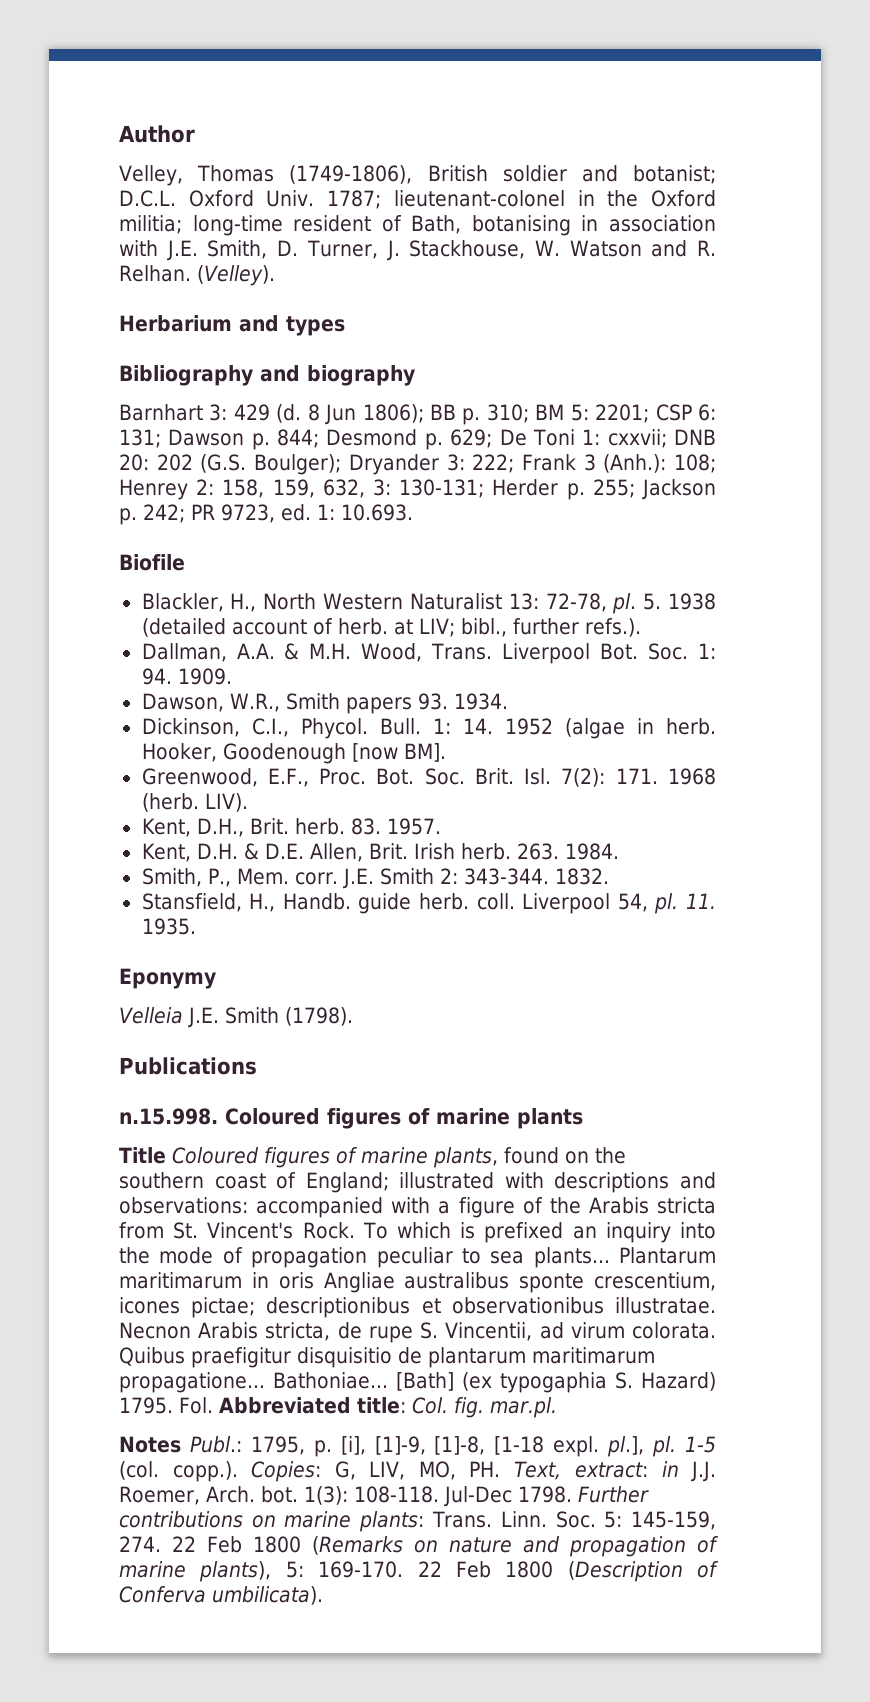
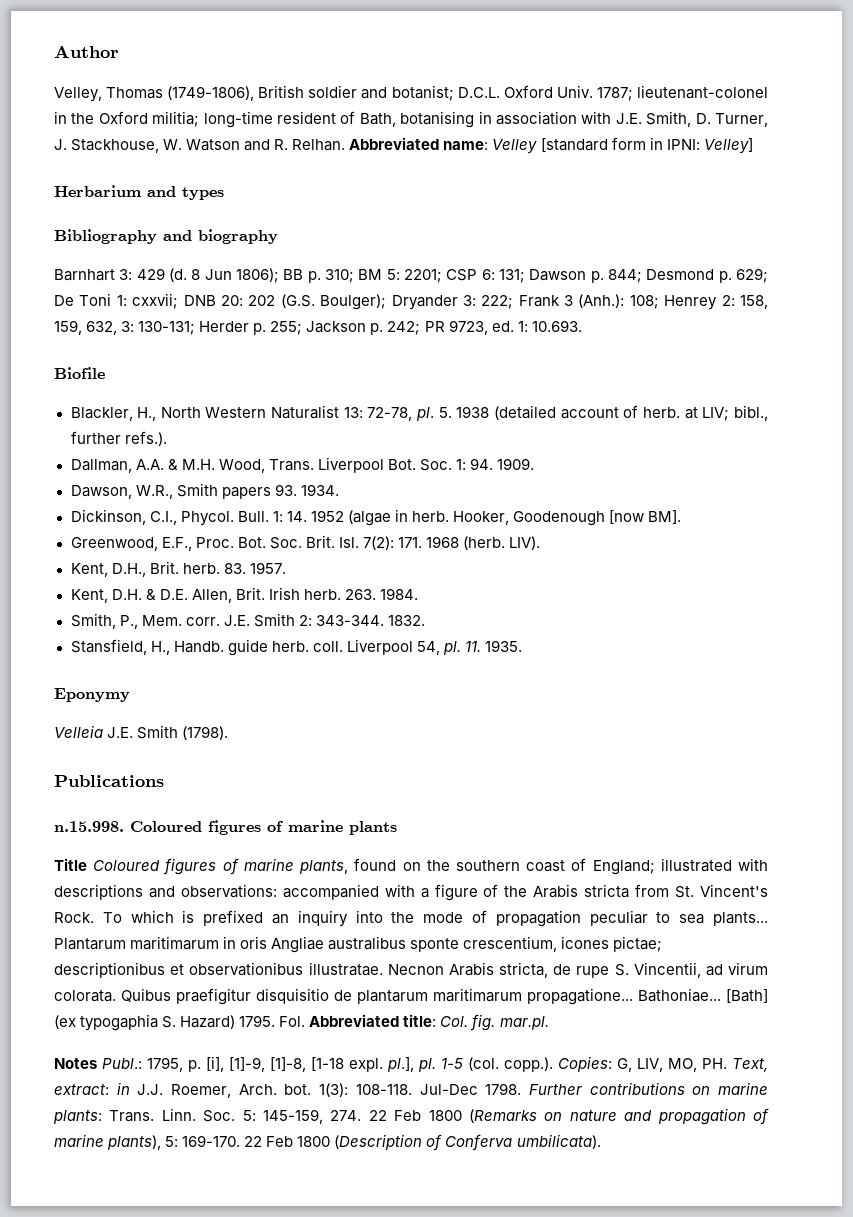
[196,265,275,286] (Velley). -> [349,137,753,154] Abbreviated name: Velley [standard form in IPNI: Velley]

